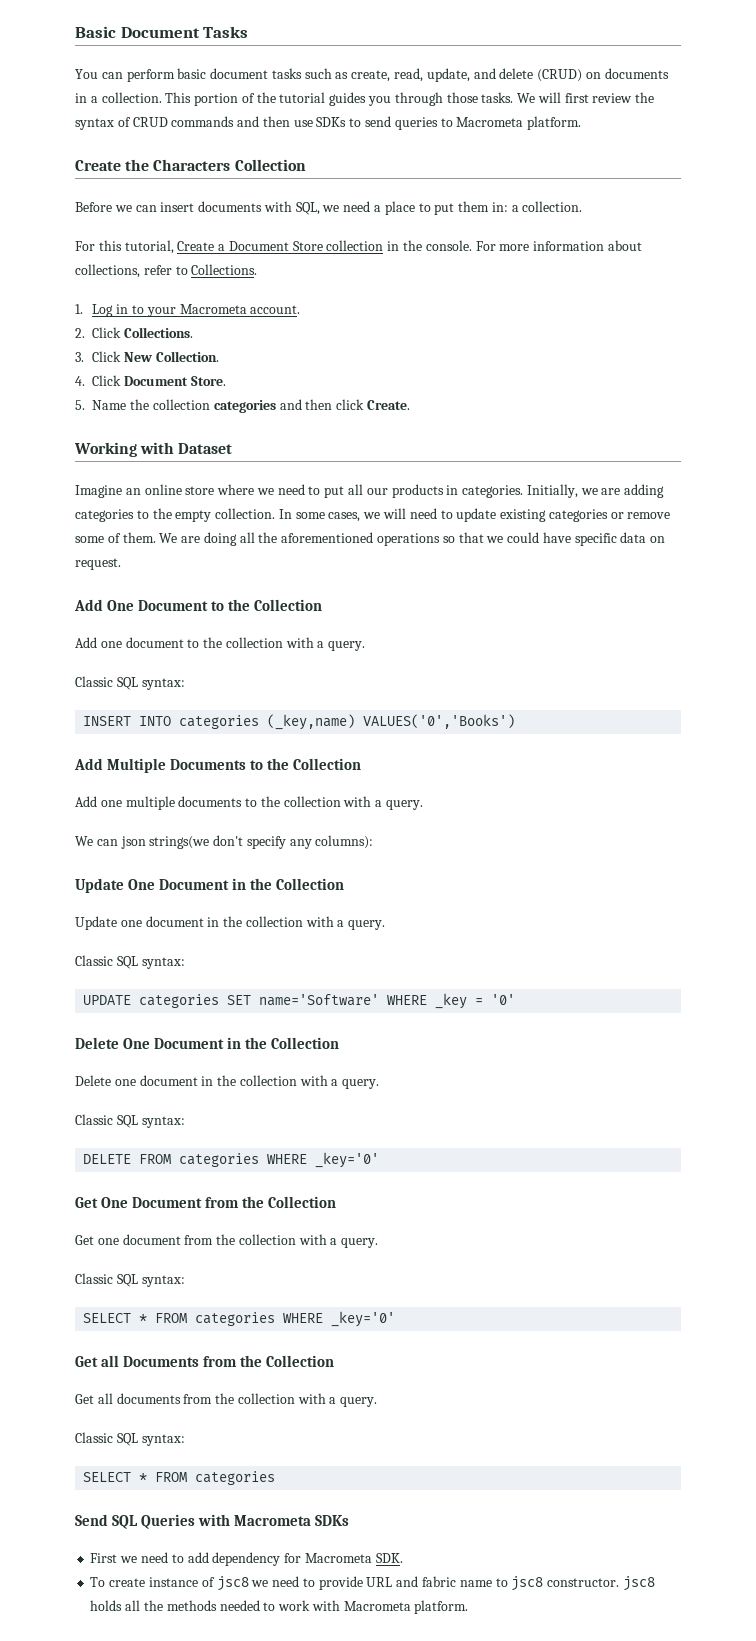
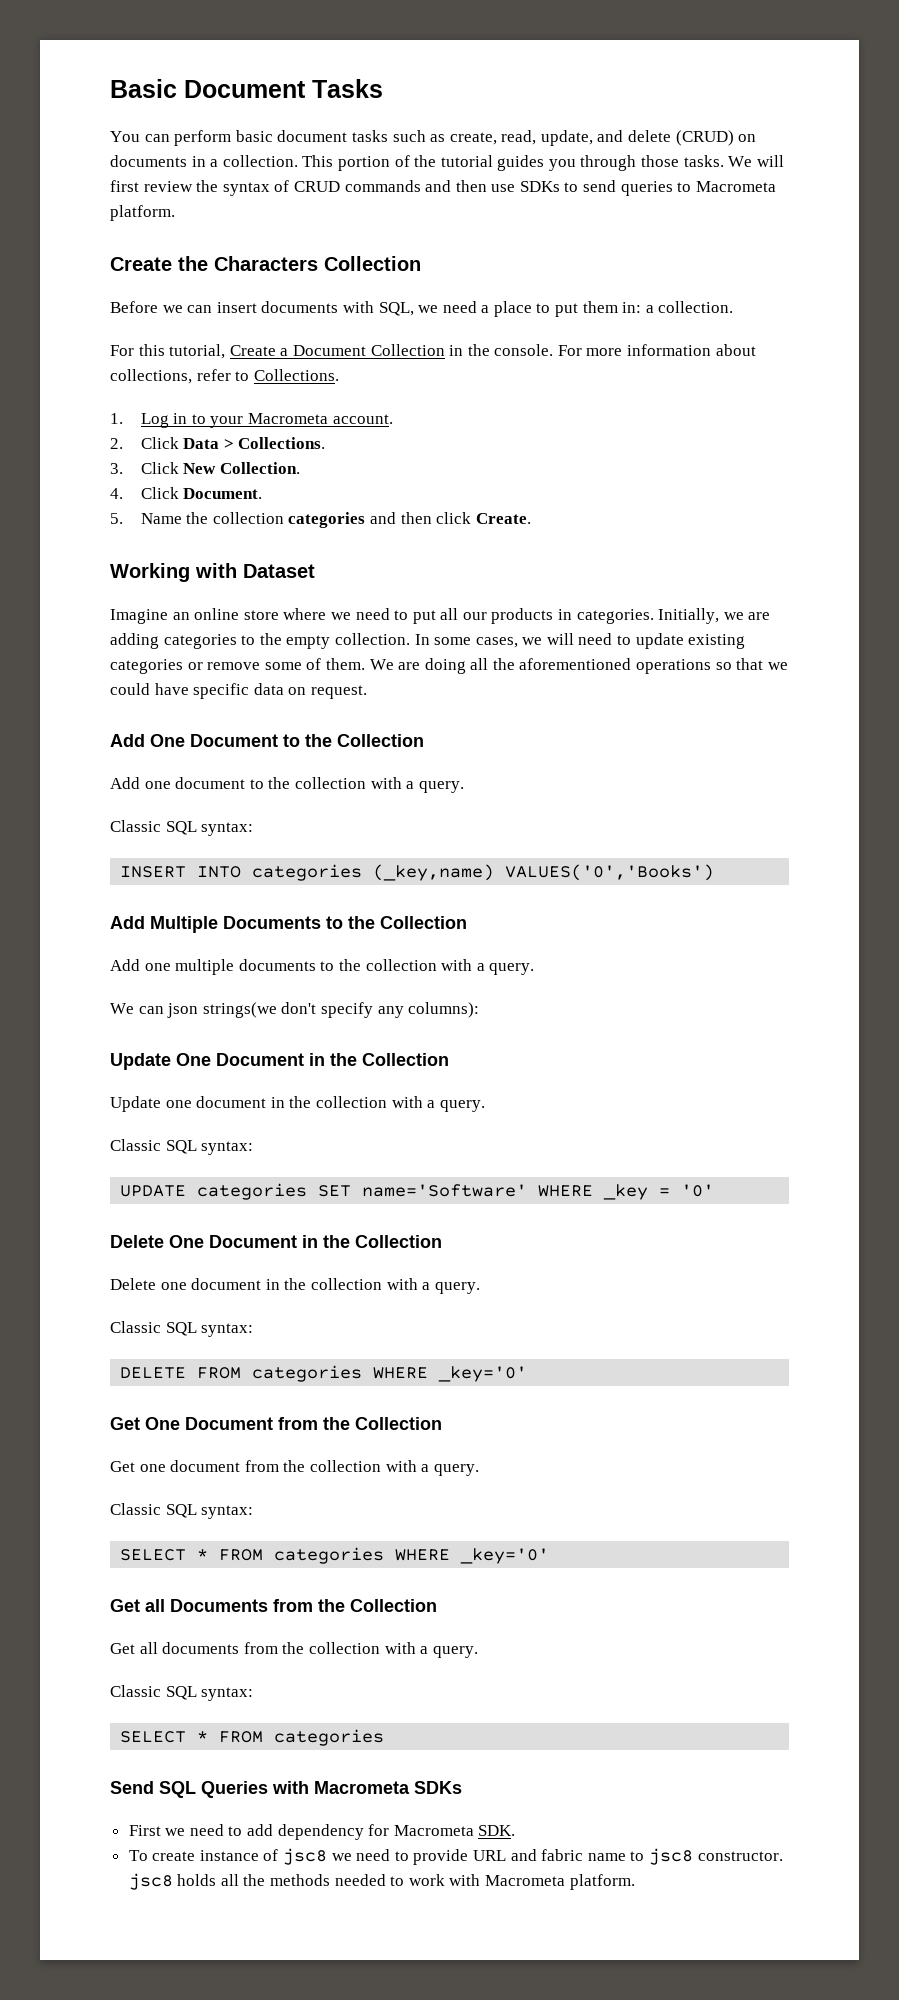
[292,240,384,251] Store collection -> [370,344,445,356] Collection
(122, 332) none -> [183,438,234,449] Data >
[124,376,227,386] Document Store. -> [183,488,263,499] Document.

